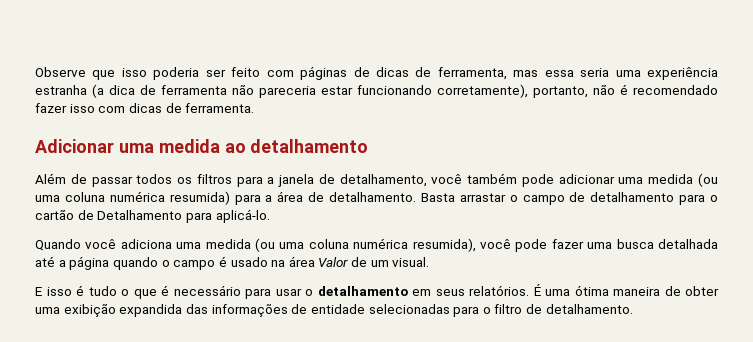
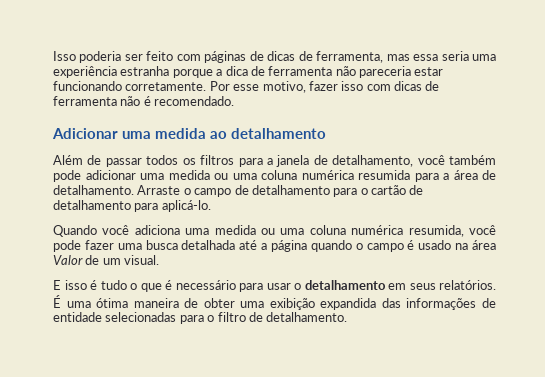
[35,67,147,80] Observe que isso -> [53,51,76,61] Isso
[92,84,104,98] (a -> [172,69,223,78] porque a
[437,84,718,98] corretamente), portanto, não é recomendado -> [125,81,306,93] corretamente. Por esse motivo,
[185,103,255,113] ferramenta. -> [53,96,235,106] ferramenta não é recomendado.
[697,173,718,187] [35,191,230,205] (ou uma coluna numérica resumida) -> [214,170,410,180] ou uma coluna numérica resumida
[420,193,506,202] Basta arrastar -> [137,185,181,195] Arraste
[97,210,183,220] Detalhamento -> [53,200,131,210] detalhamento
[255,238,476,252] (ou uma coluna numérica resumida), -> [261,225,464,237] ou uma coluna numérica resumida,

